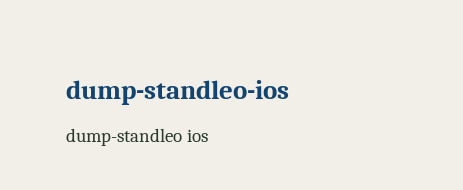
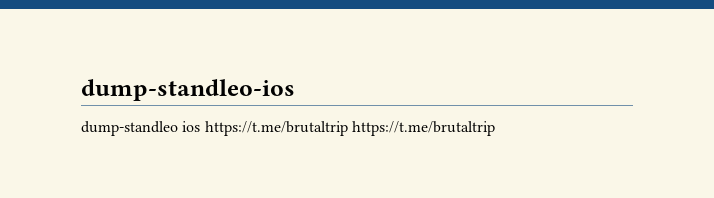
(209, 135) none -> [204,121,495,136] https://t.me/brutaltrip https://t.me/brutaltrip

